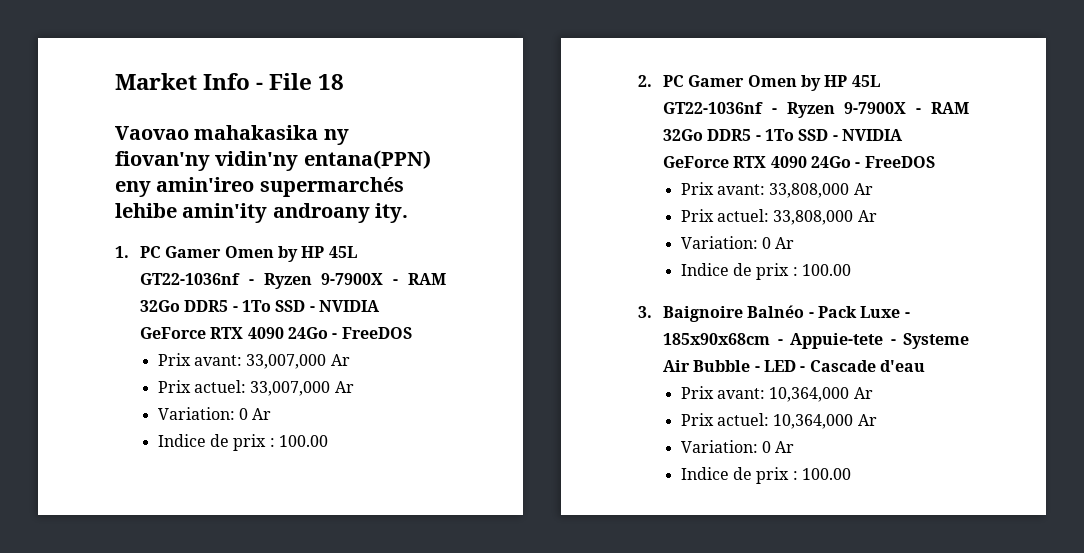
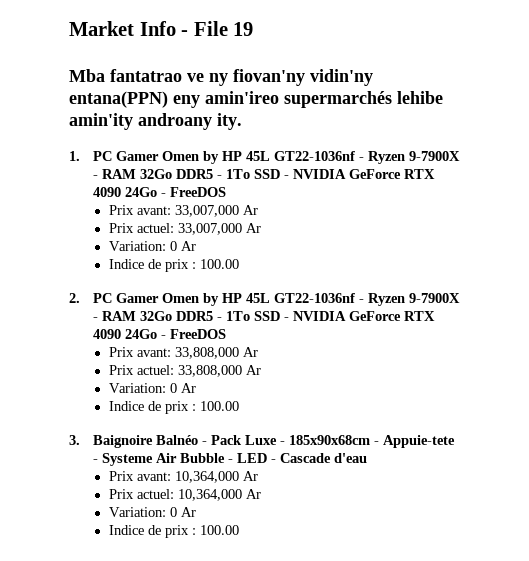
[318,74,345,90] [115,125,319,140] 18 // Vaovao mahakasika -> [233,22,254,36] [69,69,204,82] 19 // Mba fantatrao ve

